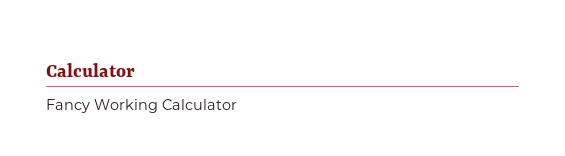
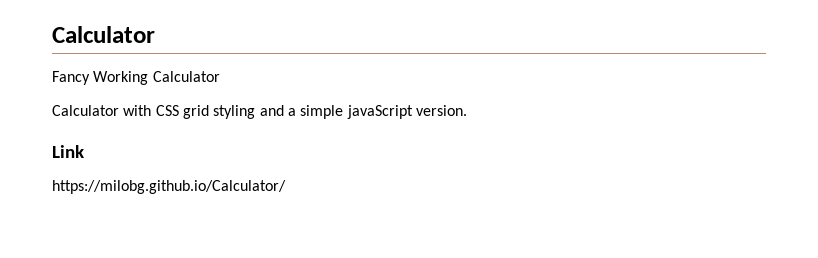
(237, 104) none -> [52,105,467,119] [52,145,84,158] [52,180,286,194] // Calculator with CSS grid styling and a simple javaScript version. // Link // https://milobg.github.io/Calculator/

